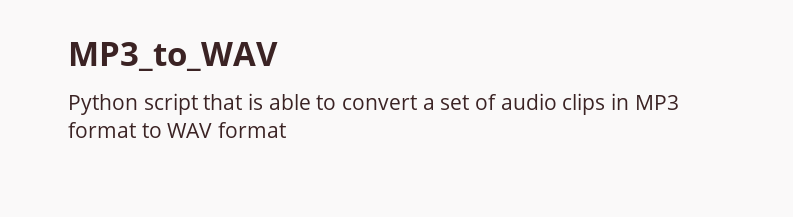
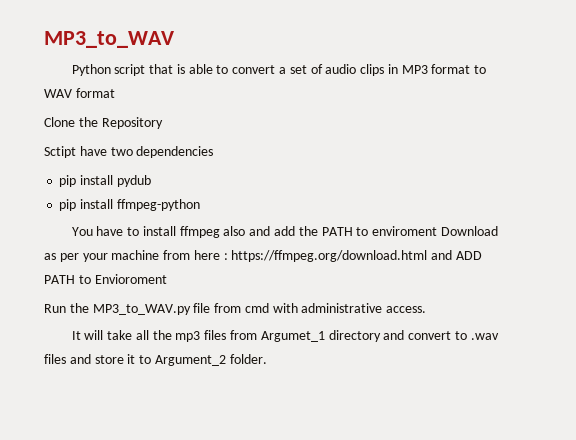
(286, 130) none -> [44,117,163,129] [44,146,214,158] [59,175,151,187] [59,199,200,211] [71,226,498,238] [44,250,483,262] [44,274,167,284] [44,303,427,315] [71,330,499,342] [44,354,267,366] // Clone the Repository // Sctipt have two dependencies // pip install pydub // pip install ffmpeg-python // You have to install ffmpeg also and add the PATH to enviroment Download as per your machine from here : https://ffmpeg.org/download.html and ADD PATH to Envioroment // Run the MP3_to_WAV.py file from cmd with administrative access. // It will take all the mp3 files from Argumet_1 directory and convert to .wav files and store it to Argument_2 folder.

